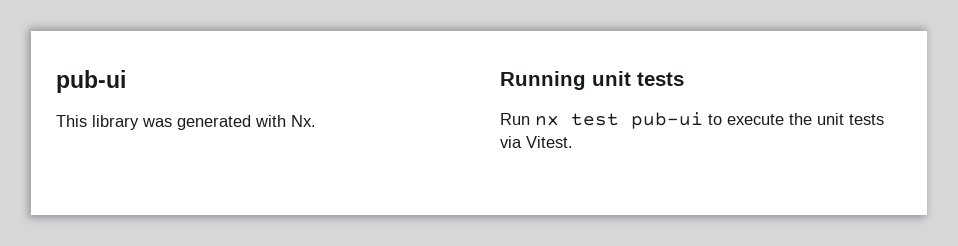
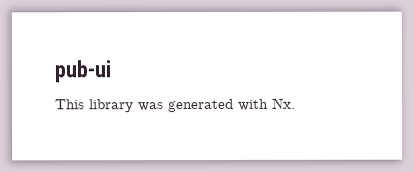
[500,71,684,90] [500,112,884,129] [500,136,573,148] // Running unit tests // Run nx test pub-ui to execute the unit tests via Vitest. -> (296, 103) none

